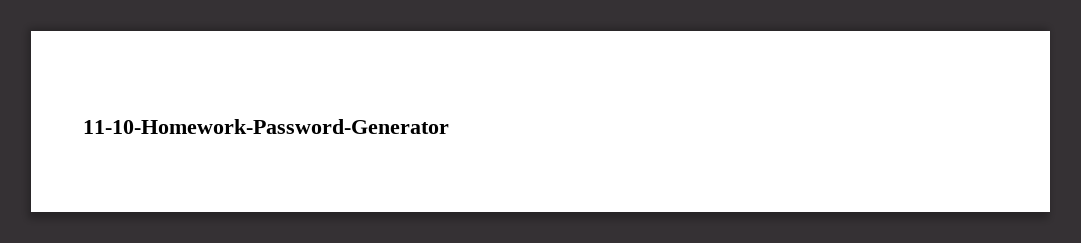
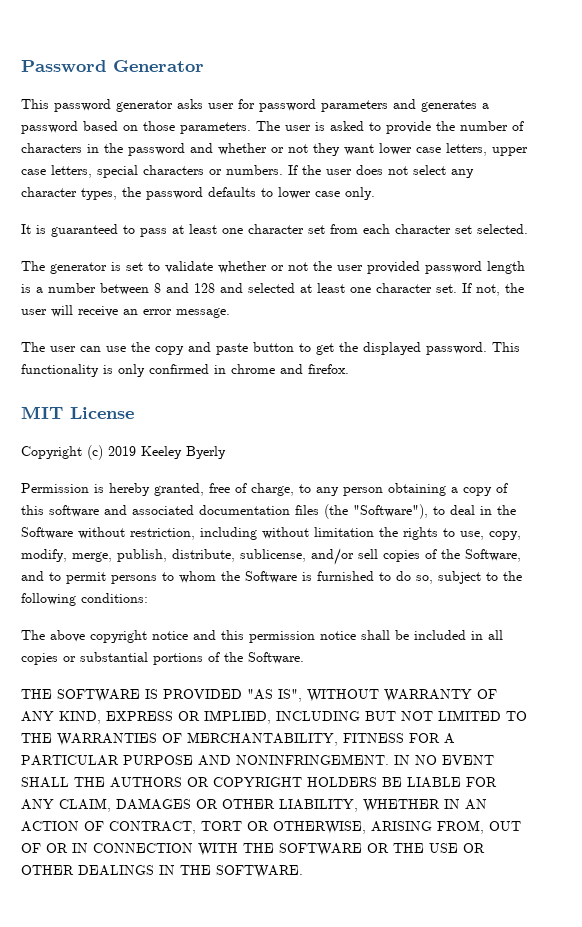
[83,119,449,134] 11-10-Homework-Password-Generator -> [21,60,204,72] [21,99,489,112] [21,121,524,134] [21,143,528,156] [21,165,474,178] [21,187,375,200] [21,224,528,237] [21,261,525,274] [21,283,524,296] [21,305,230,318] [21,342,520,355] [21,364,349,377] [21,406,134,419] [21,445,226,460] [21,483,508,496] [21,504,516,519] [21,527,521,540] [21,548,521,565] [21,571,522,584] [21,593,148,606] [21,630,503,643] [21,652,304,665] [21,689,497,702] [21,710,527,724] [21,732,455,746] [21,754,494,766] [21,777,497,788] [21,798,487,812] [21,820,521,834] [21,843,485,856] [21,865,303,878] Password Generator // This password generator asks user for password parameters and generates a password based on those parameters. The user is asked to provide the number of characters in the password and whether or not they want lower case letters, upper case letters, special characters or numbers. If the user does not select any character types, the password defaults to lower case only. // It is guaranteed to pass at least one character set from each character set selected. // The generator is set to validate whether or not the user provided password length is a number between 8 and 128 and selected at least one character set. If not, the user will receive an error message. // The user can use the copy and paste button to get the displayed password. This functionality is only confirmed in chrome and firefox. // MIT License // Copyright (c) 2019 Keeley Byerly // Permission is hereby granted, free of charge, to any person obtaining a copy of this software and associated documentation files (the "Software"), to deal in the Software without restriction, including without limitation the rights to use, copy, modify, merge, publish, distribute, sublicense, and/or sell copies of the Software, and to permit persons to whom the Software is furnished to do so, subject to the following conditions: // The above copyright notice and this permission notice shall be included in all copies or substantial portions of the Software. // THE SOFTWARE IS PROVIDED "AS IS", WITHOUT WARRANTY OF ANY KIND, EXPRESS OR IMPLIED, INCLUDING BUT NOT LIMITED TO THE WARRANTIES OF MERCHANTABILITY, FITNESS FOR A PARTICULAR PURPOSE AND NONINFRINGEMENT. IN NO EVENT SHALL THE AUTHORS OR COPYRIGHT HOLDERS BE LIABLE FOR ANY CLAIM, DAMAGES OR OTHER LIABILITY, WHETHER IN AN ACTION OF CONTRACT, TORT OR OTHERWISE, ARISING FROM, OUT OF OR IN CONNECTION WITH THE SOFTWARE OR THE USE OR OTHER DEALINGS IN THE SOFTWARE.

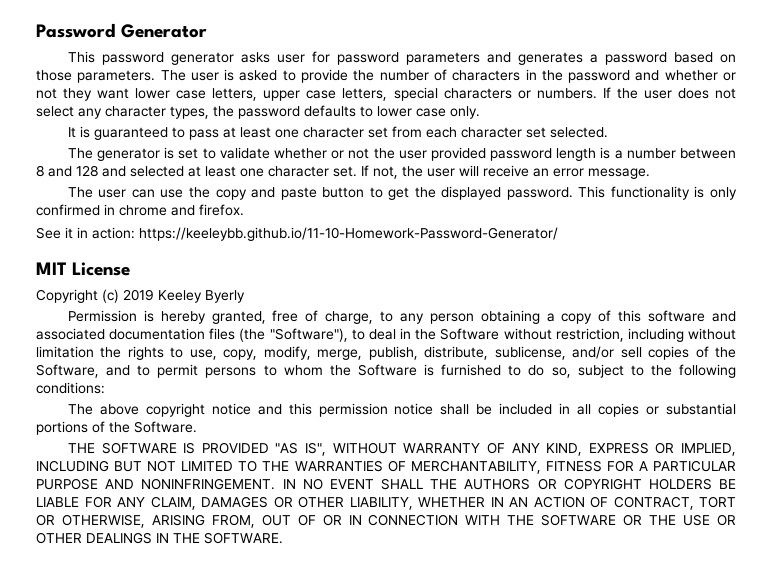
(349, 369) none -> [36,227,558,241] // See it in action: https://keeleybb.github.io/11-10-Homework-Password-Generator/

